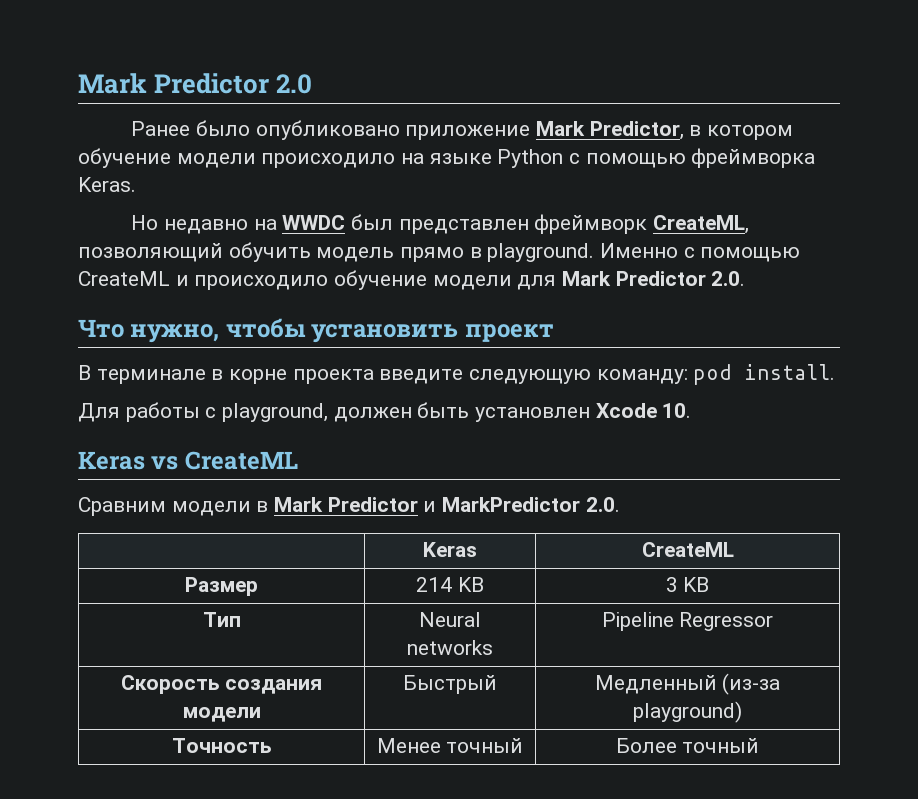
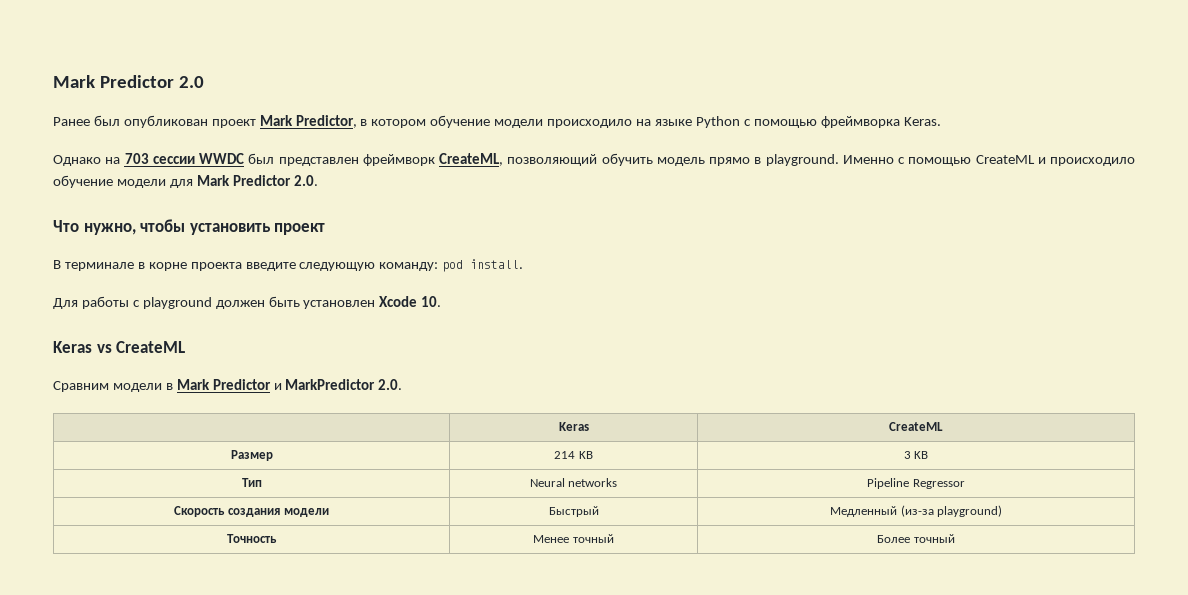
[196,120,531,140] было опубликовано приложение -> [93,115,256,128] был опубликован проект
[131,215,277,234] Но недавно на -> [53,153,195,166] Однако на 703 сессии
[222,403,329,422] playground, -> [142,297,212,309] playground

